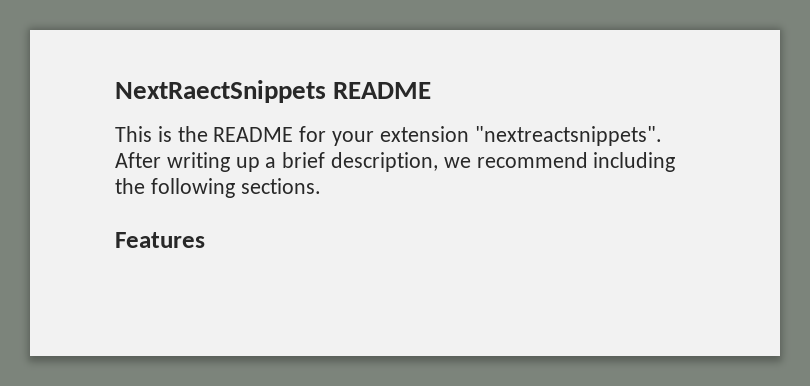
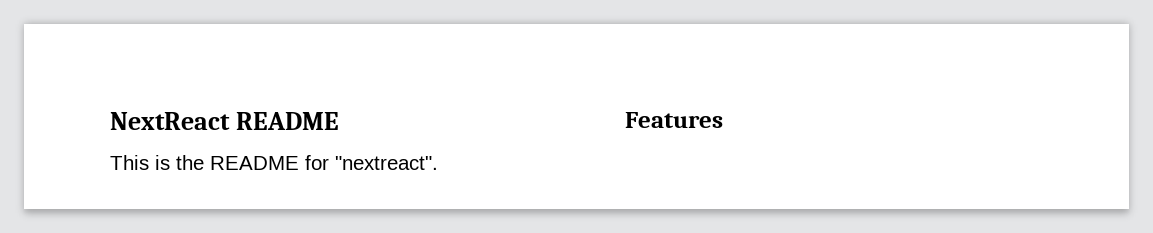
[115,80,326,103] NextRaectSnippets -> [110,112,230,130] NextReact
[332,126,662,146] [115,152,676,172] [115,178,321,198] your extension "nextreactsnippets". After writing up a brief description, we recommend including the following sections. -> [335,156,438,170] "nextreact".

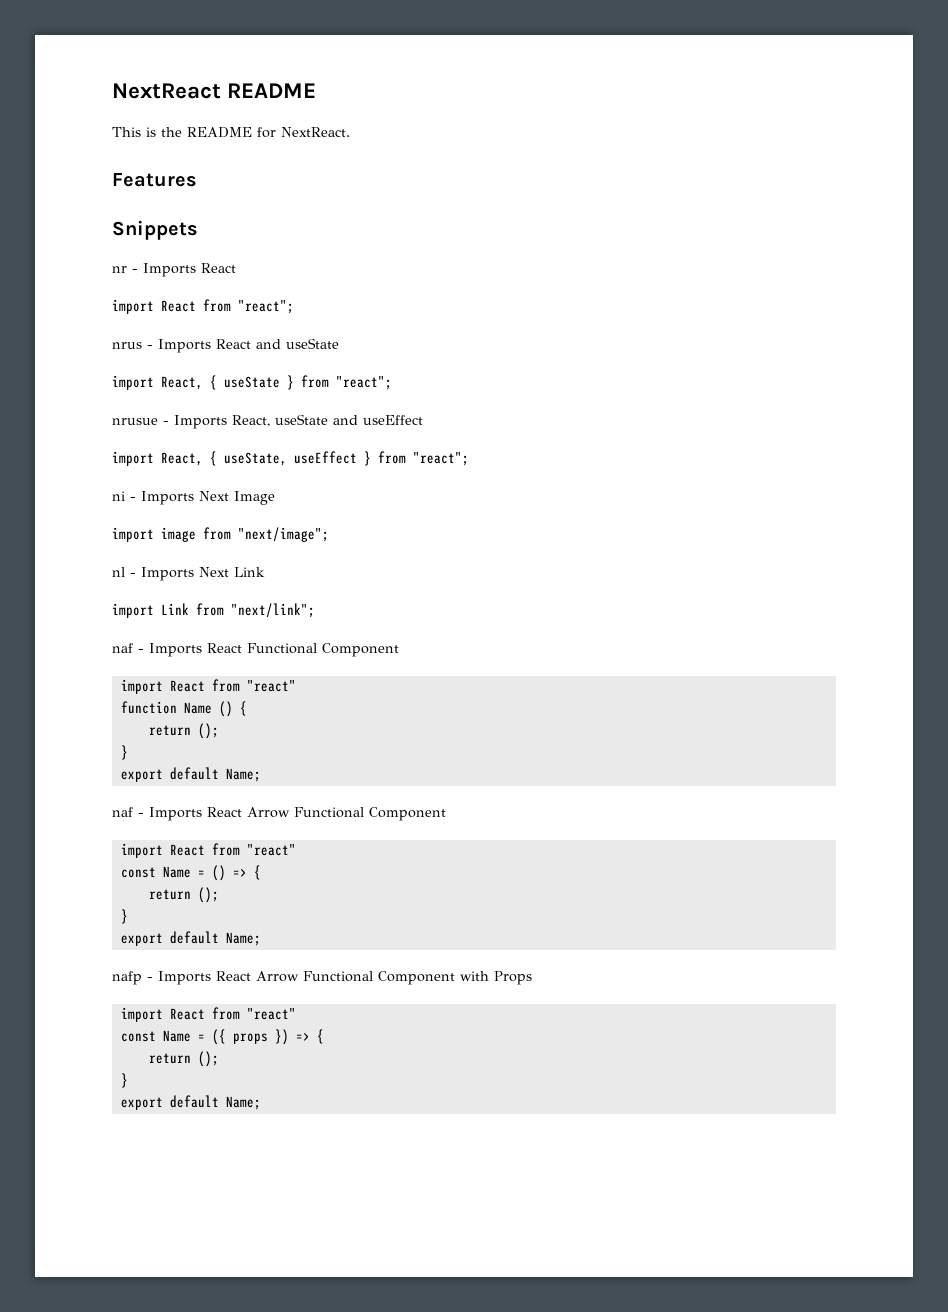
[335,156,438,170] "nextreact". -> [281,127,350,137] NextReact.
(723, 120) none -> [112,220,198,240] [112,263,236,277] [112,299,294,314] [112,338,339,353] [112,375,392,390] [112,414,423,429] [112,451,469,466] [112,491,275,505] [112,527,329,542] [112,567,265,581] [112,603,315,618] [112,643,399,657] [120,679,296,694] [120,701,247,717] [148,723,219,739] [120,745,128,760] [120,767,261,782] [112,807,446,821] [120,843,296,858] [120,865,261,881] [148,887,219,903] [120,909,128,924] [120,931,261,946] [112,971,532,985] [120,1007,296,1022] [120,1029,324,1045] [148,1051,219,1067] [120,1073,128,1088] [120,1095,261,1110] // Snippets // nr - Imports React // import React from "react"; // nrus - Imports React and useState // import React, { useState } from "react"; // nrusue - Imports React, useState and useEffect // import React, { useState, useEffect } from "react"; // ni - Imports Next Image // import image from "next/image"; // nl - Imports Next Link // import Link from "next/link"; // naf - Imports React Functional Component // import React from "react" // function Name () { // return (); // } // export default Name; // naf - Imports React Arrow Functional Component // import React from "react" // const Name = () => { // return (); // } // export default Name; // nafp - Imports React Arrow Functional Component with Props // import React from "react" // const Name = ({ props }) => { // return (); // } // export default Name;

